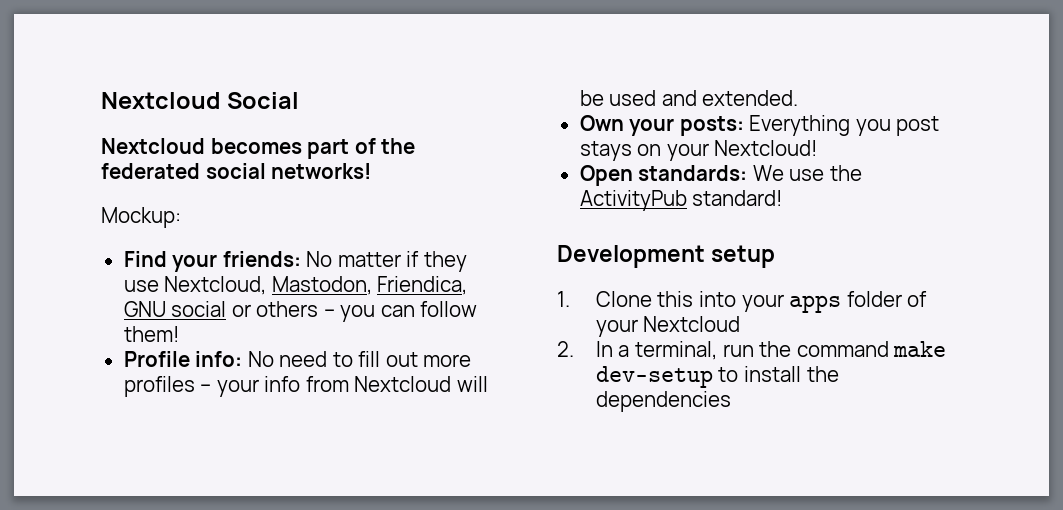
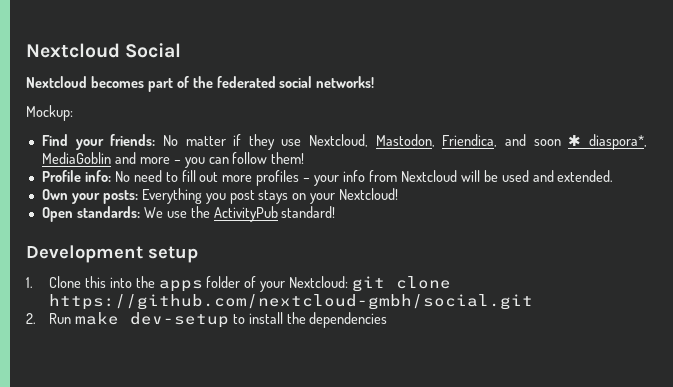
[123,301,319,317] GNU social or others -> [505,134,648,150] [41,152,170,164] and soon ✱ diaspora*, MediaGoblin and more
[741,294,784,312] your -> [135,276,155,288] the
[643,316,741,332] [557,341,889,360] Nextcloud // 2. In a terminal, run the command -> [289,276,452,292] [48,294,533,310] [26,313,71,324] Nextcloud: git clone https://github.com/nextcloud-gmbh/social.git // 2. Run

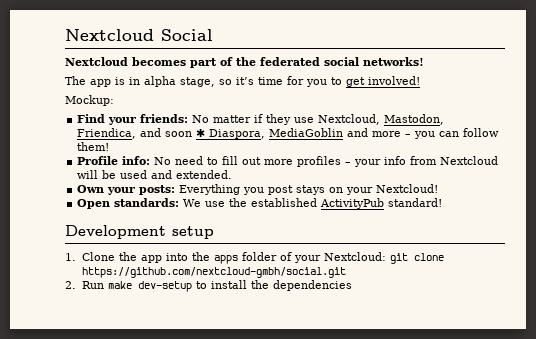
(375, 82) none -> [65,76,420,87] // The app is in alpha stage, so it’s time for you to get involved!
[589,134,648,150] diaspora*, -> [209,129,266,139] Diaspora,
(210, 212) none -> [251,198,318,207] established
[84,276,106,288] this -> [118,252,162,263] the app

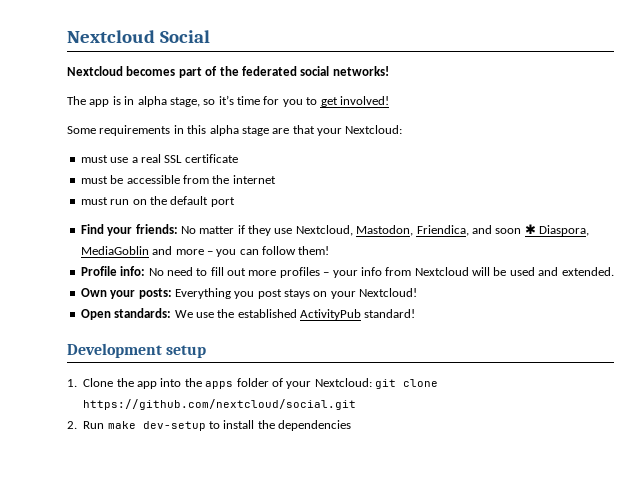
[65,95,114,106] Mockup: -> [67,125,403,136] [80,154,238,163] [80,175,276,184] [80,196,235,207] Some requirements in this alpha stage are that your Nextcloud: // must use a real SSL certificate // must be accessible from the internet // must run on the default port
[81,267,346,278] https://github.com/nextcloud-gmbh/social.git -> [83,399,357,410] https://github.com/nextcloud/social.git

